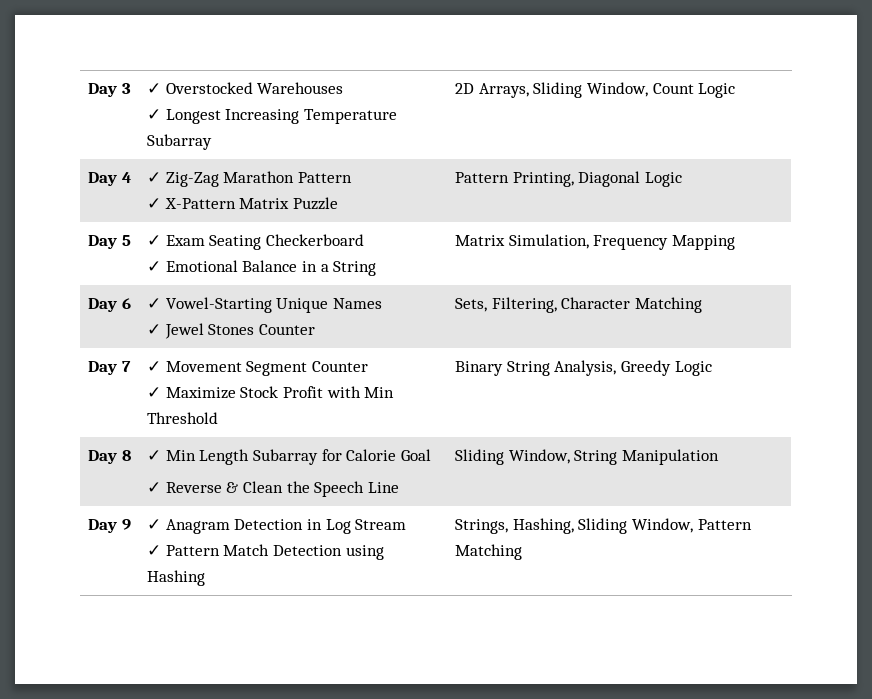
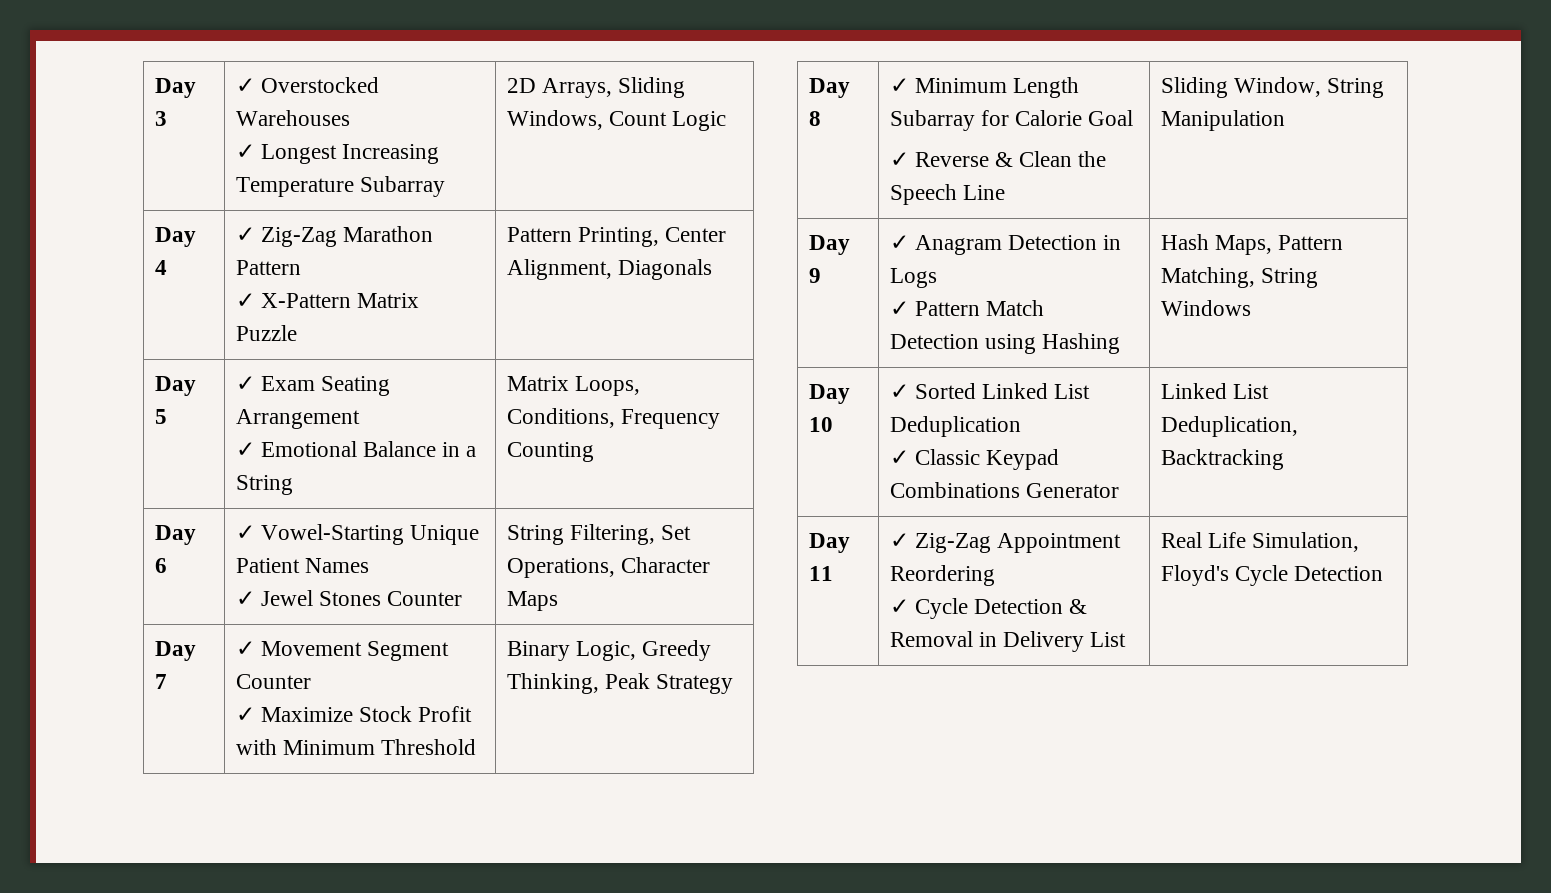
[586,82,648,97] Window, -> [506,110,603,130] Windows,
[578,171,682,187] Diagonal Logic -> [665,227,727,242] [506,259,712,280] Center Alignment, Diagonals
[265,234,364,246] Checkerboard -> [235,409,360,429] Arrangement
[508,234,735,250] Simulation, Frequency Mapping -> [574,376,640,396] [506,408,720,429] [506,442,594,462] Loops, Conditions, Frequency Counting
(329, 305) none -> [235,558,300,573] Patient
[455,297,702,313] Sets, Filtering, Character Matching -> [506,524,692,545] [506,557,710,578] [506,591,558,611] String Filtering, Set Operations, Character Maps
[364,387,395,398] Min -> [282,740,375,755] Minimum
[506,360,712,376] String Analysis, Greedy Logic -> [575,640,712,661] [506,673,734,694] Logic, Greedy Thinking, Peak Strategy
[165,450,196,461] Min -> [914,78,1007,93] Minimum
[325,519,407,534] Log Stream -> [889,268,937,288] Logs
[455,518,752,534] [455,544,523,560] Strings, Hashing, Sliding Window, Pattern Matching -> [1160,234,1344,255] [1160,267,1318,288] [1160,300,1251,316] [808,384,850,404] [808,417,833,432] [889,383,1091,399] [889,416,1021,437] [889,449,1060,470] [889,482,1119,498] [1160,383,1269,399] [1160,416,1298,437] [1160,449,1284,470] [808,533,850,553] [808,566,833,581] [889,533,1122,553] [889,565,995,586] [889,598,1088,619] [889,631,1127,652] [1160,532,1360,552] [1160,565,1384,586] Hash Maps, Pattern Matching, String Windows // Day 10 | ✓ Sorted Linked List Deduplication // ✓ Classic Keypad Combinations Generator | Linked List Deduplication, Backtracking // Day 11 | ✓ Zig-Zag Appointment Reordering // ✓ Cycle Detection & Removal in Delivery List | Real Life Simulation, Floyd's Cycle Detection

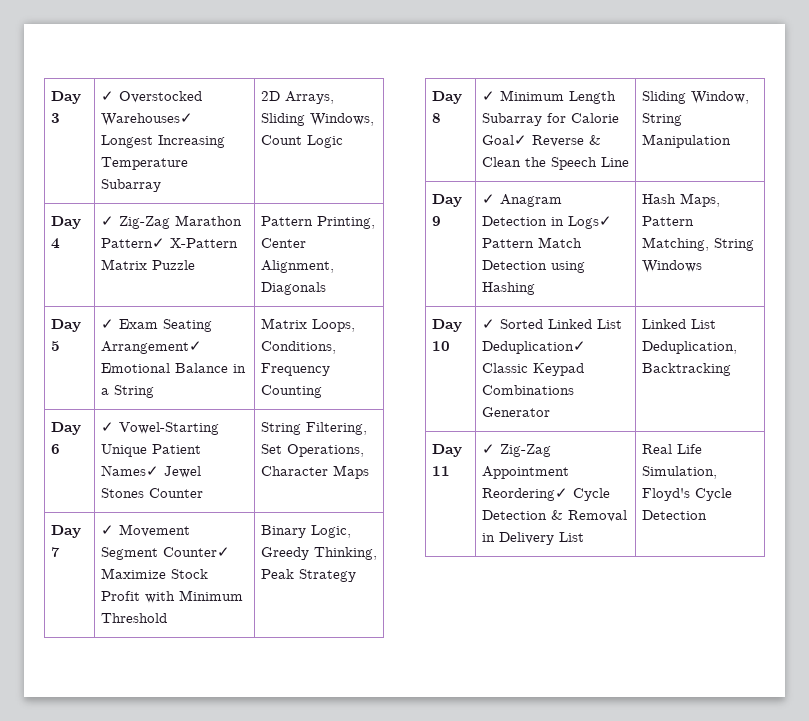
[235,110,350,126] [235,144,255,159] Warehouses // ✓ -> [100,113,193,126] Warehouses✓
[235,260,301,275] [235,293,255,308] Pattern // ✓ -> [100,238,165,248] Pattern✓
[235,409,360,429] [235,442,255,457] Arrangement // ✓ -> [100,341,202,354] Arrangement✓
[304,558,369,573] [235,591,255,606] Names // ✓ -> [100,465,159,476] Names✓
[235,674,311,689] [235,707,255,722] Counter // ✓ -> [162,547,230,557] Counter✓
[1088,110,1134,126] [889,152,909,167] Goal // ✓ -> [481,135,527,145] Goal✓
[889,268,937,288] [889,301,909,316] Logs // ✓ -> [567,216,612,229] Logs✓
[889,416,1021,437] [889,450,909,465] Deduplication // ✓ -> [481,341,586,354] Deduplication✓
[889,565,995,586] [889,599,909,614] Reordering // ✓ -> [481,488,568,501] Reordering✓

